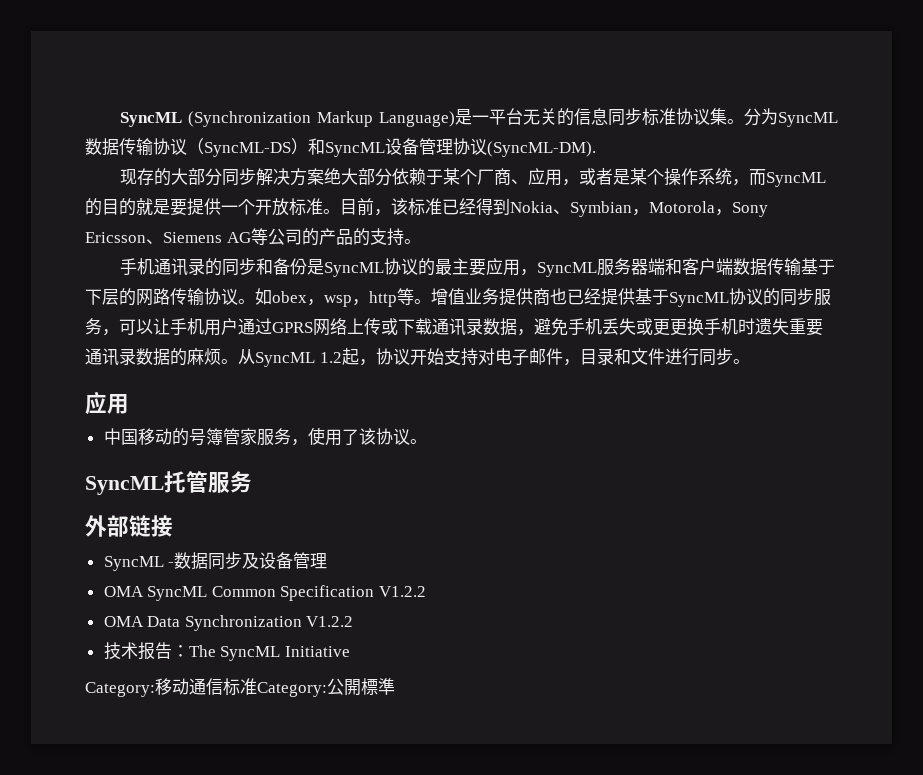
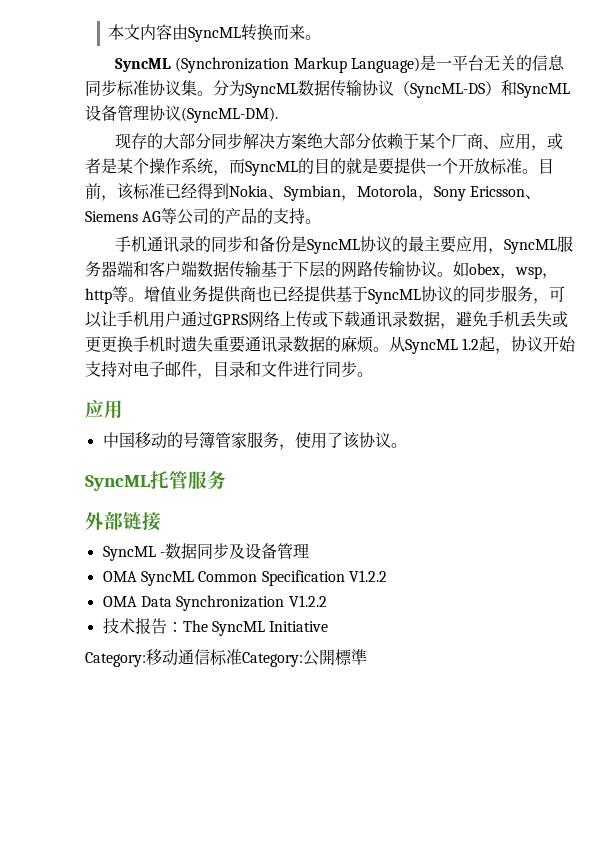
(119, 119) none -> [108,24,322,42] 本文内容由SyncML转换而来。 //

